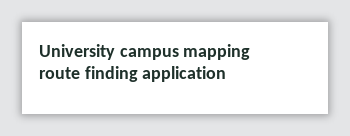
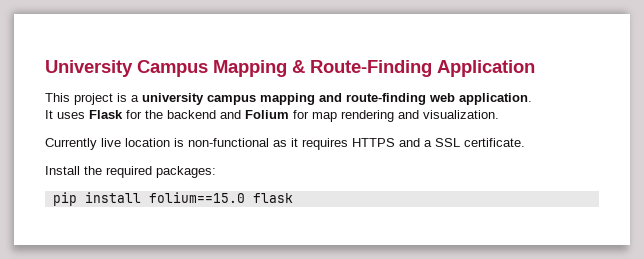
[119,44,251,60] [39,66,227,82] campus mapping route finding application -> [137,60,535,77] [45,93,532,105] [45,110,499,122] [45,138,525,150] [45,166,216,178] [52,192,293,206] Campus Mapping & Route-Finding Application // This project is a university campus mapping and route-finding web application. // It uses Flask for the backend and Folium for map rendering and visualization. // Currently live location is non-functional as it requires HTTPS and a SSL certificate. // Install the required packages: // pip install folium==15.0 flask

